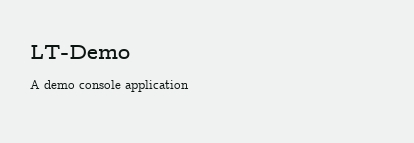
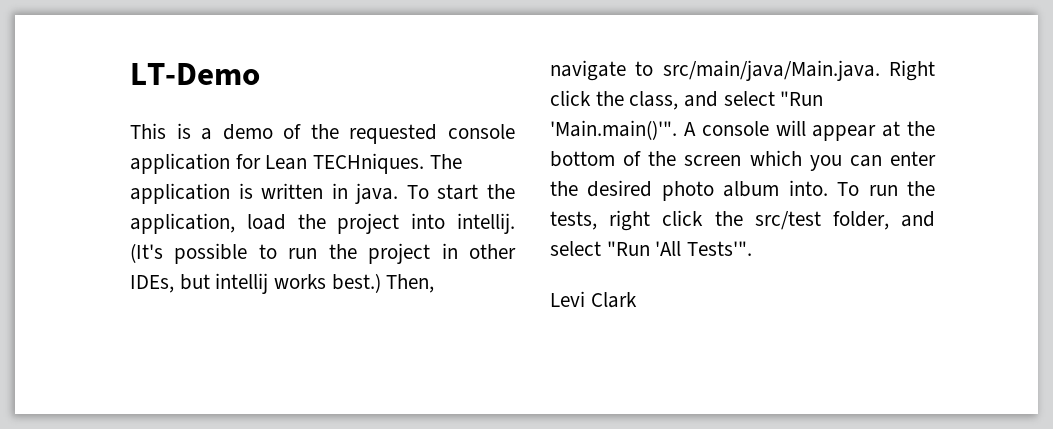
[30,80,189,92] A demo console application -> [130,123,515,144] [130,153,462,174] [130,183,515,204] [130,213,515,234] [130,243,516,264] [130,273,435,294] [550,60,935,81] [550,90,824,110] [550,120,935,141] [550,150,936,171] [550,180,935,201] [550,210,935,231] [550,241,753,256] [550,291,637,308] This is a demo of the requested console application for Lean TECHniques. The application is written in java. To start the application, load the project into intellij. (It's possible to run the project in other IDEs, but intellij works best.) Then, navigate to src/main/java/Main.java. Right click the class, and select "Run 'Main.main()'". A console will appear at the bottom of the screen which you can enter the desired photo album into. To run the tests, right click the src/test folder, and select "Run 'All Tests'". // Levi Clark

